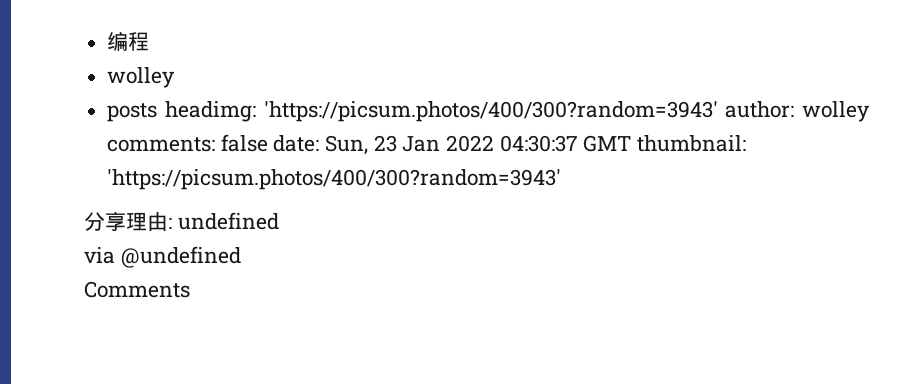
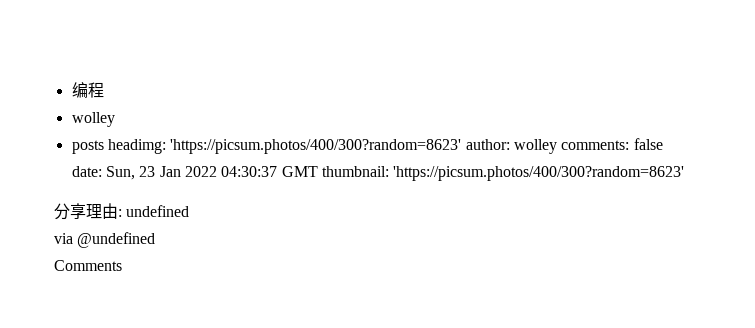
[263,101,718,122] 'https://picsum.photos/400/300?random=3943' -> [170,139,462,154] 'https://picsum.photos/400/300?random=8623'
[107,169,562,190] 'https://picsum.photos/400/300?random=3943' -> [393,166,685,181] 'https://picsum.photos/400/300?random=8623'

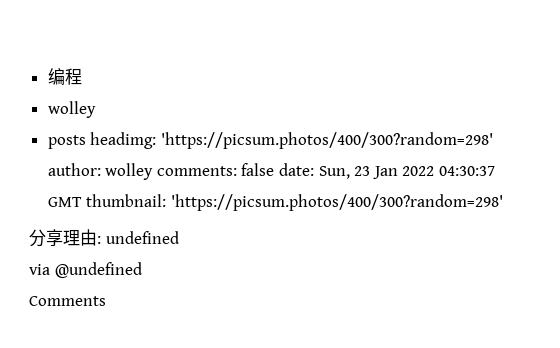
[170,139,462,154] 'https://picsum.photos/400/300?random=8623' -> [160,132,493,149] 'https://picsum.photos/400/300?random=298'
[393,166,685,181] 'https://picsum.photos/400/300?random=8623' -> [170,194,503,211] 'https://picsum.photos/400/300?random=298'

